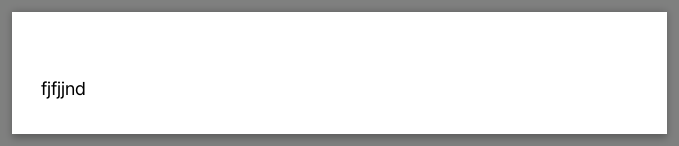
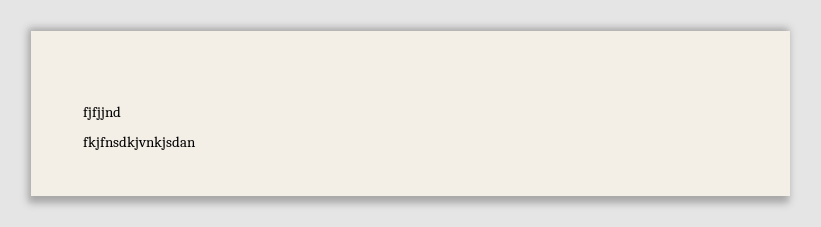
(86, 90) none -> [83,136,196,150] // fkjfnsdkjvnkjsdan

